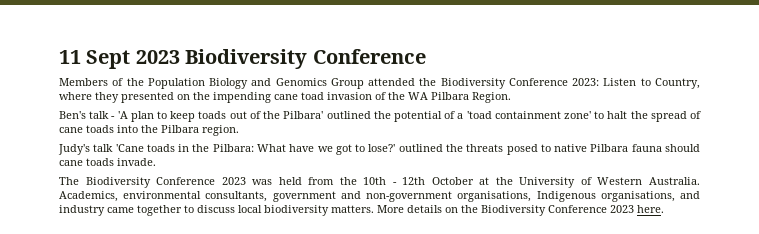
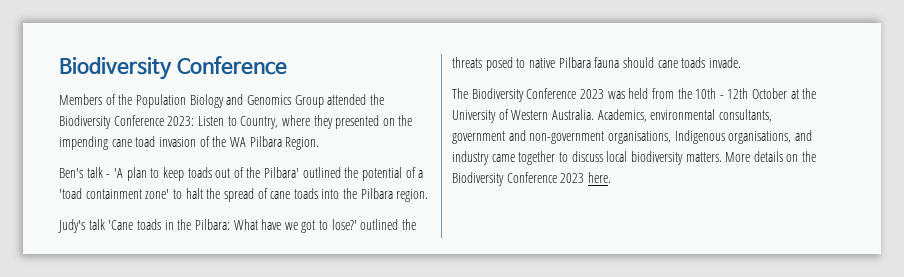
[59,50,180,69] 11 Sept 2023 -> (59, 68) none

